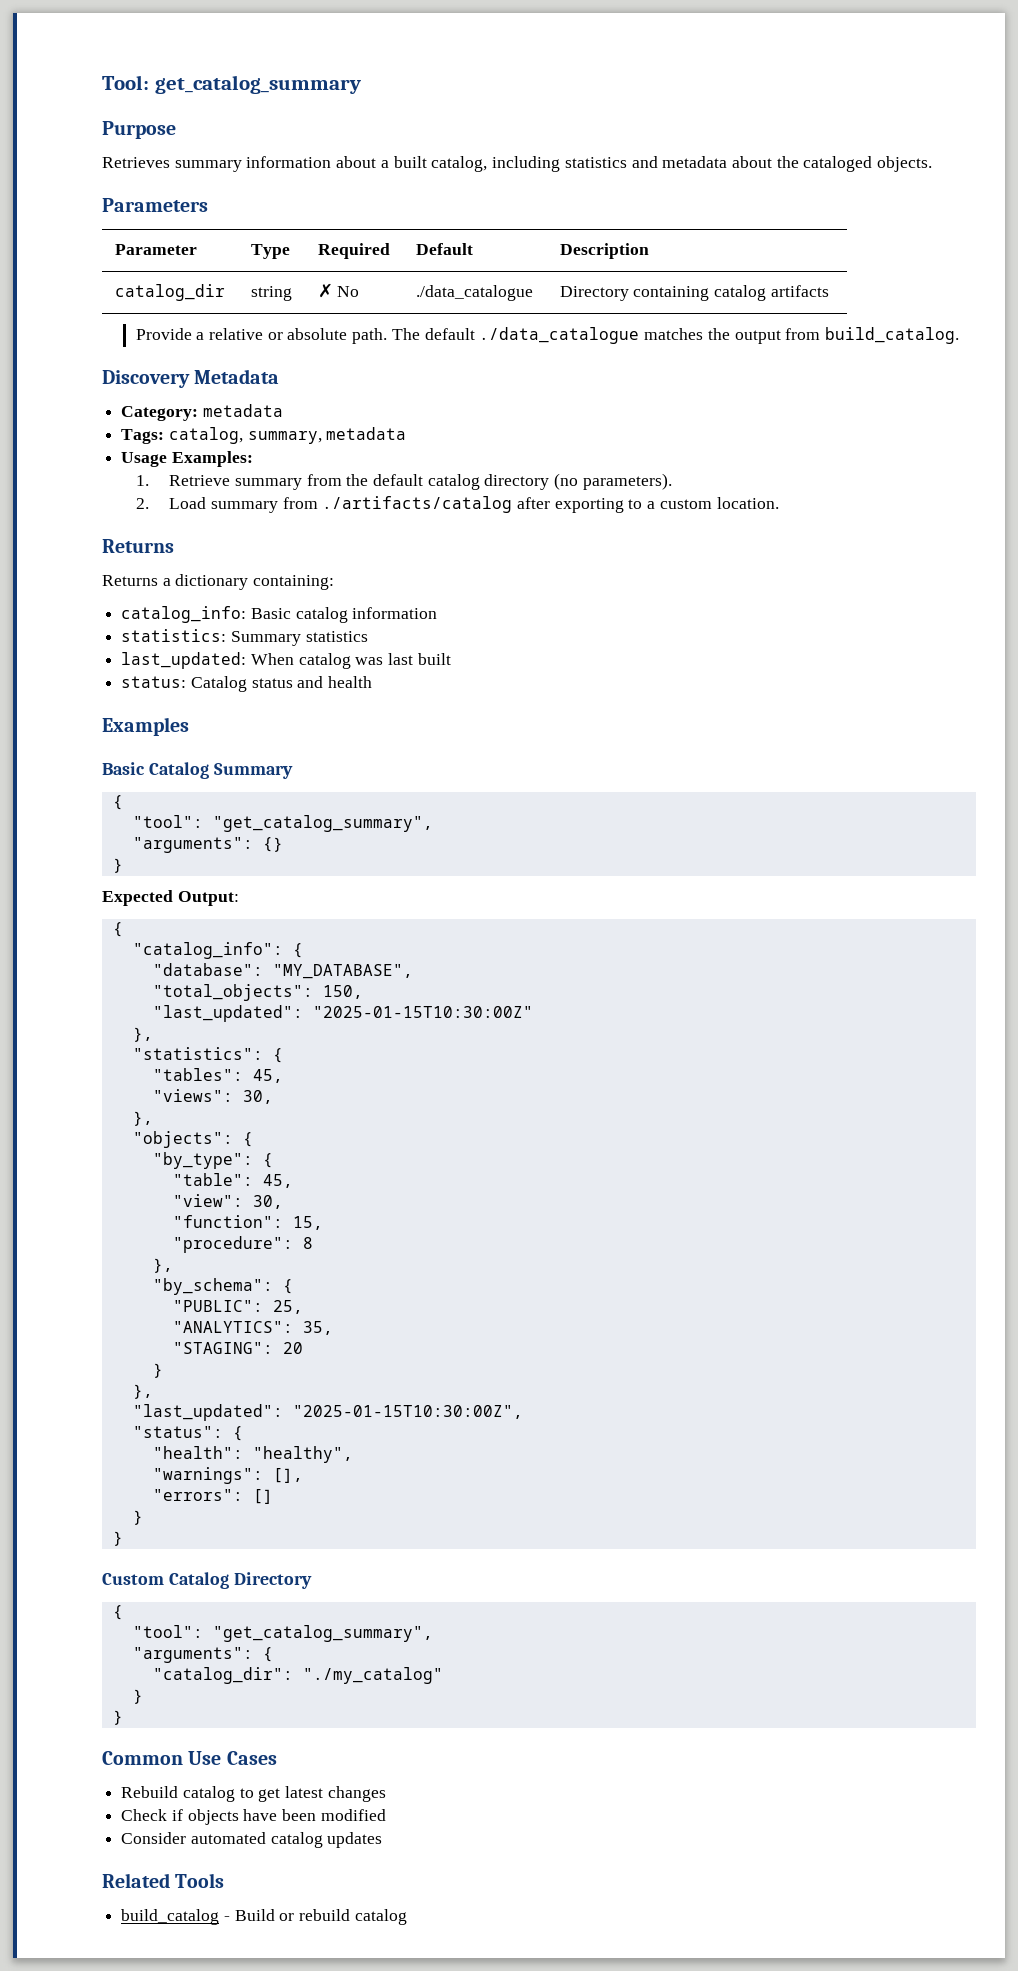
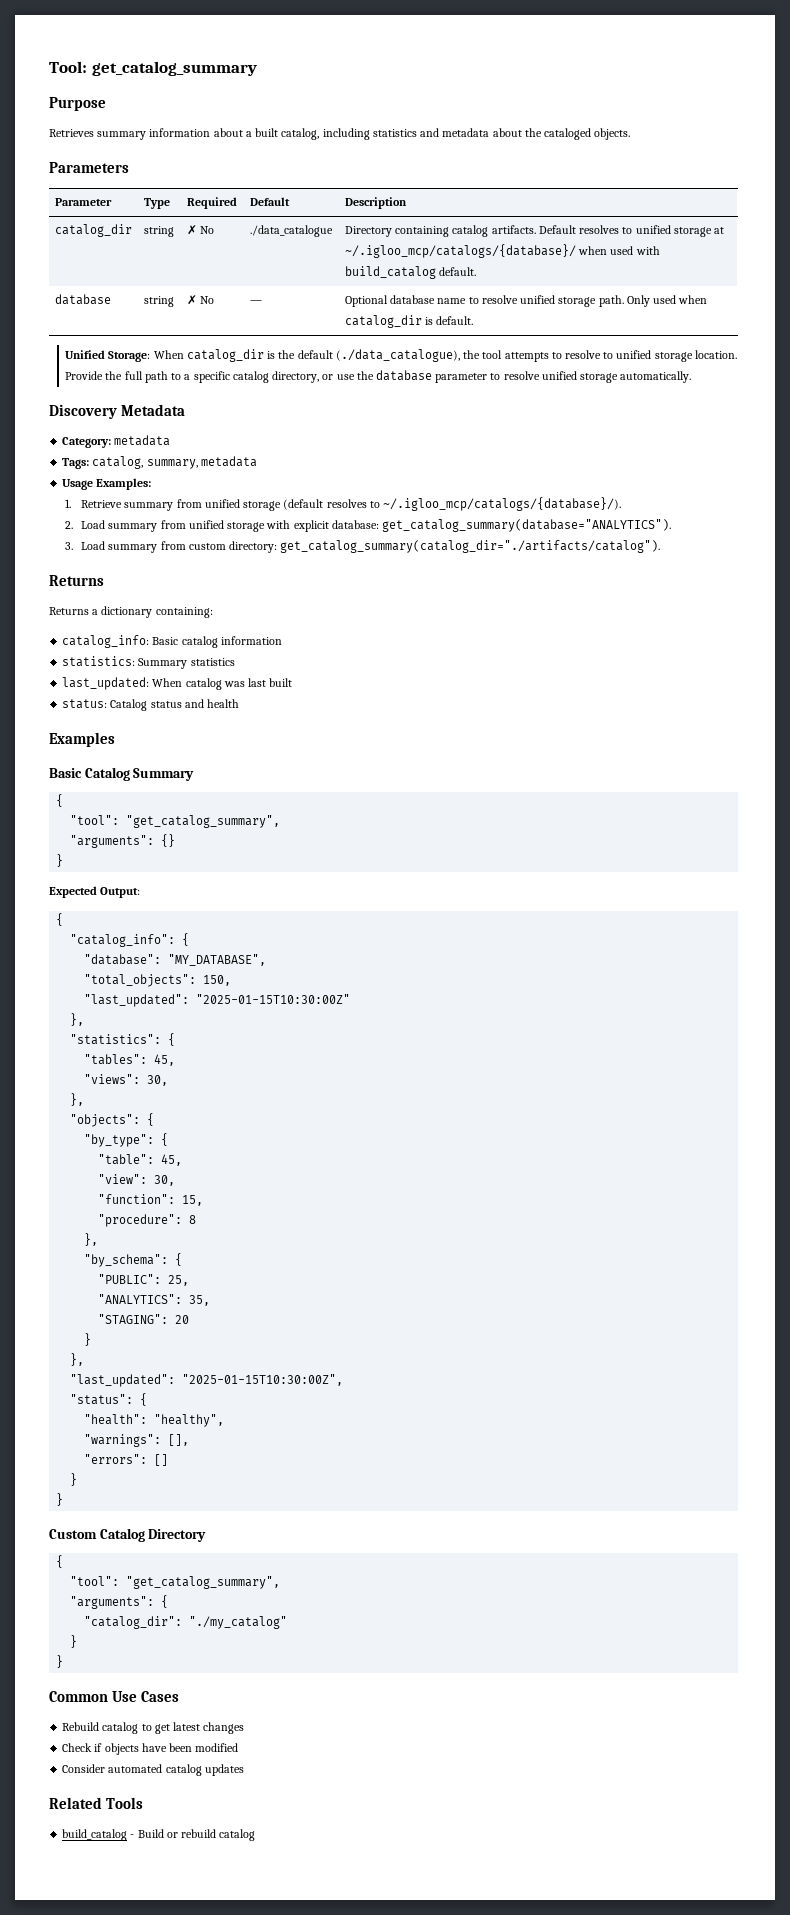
[770,285,829,297] [135,327,959,344] artifacts // Provide a relative or absolute path. The default ./data_catalogue matches the output from build_catalog. -> [491,225,725,237] [344,244,660,258] [344,266,477,279] [54,294,111,305] [143,296,174,307] [186,295,215,305] [249,300,262,304] [344,295,708,307] [344,315,474,328] [65,349,737,362] [65,370,692,383] artifacts. Default resolves to unified storage at ~/.igloo_mcp/catalogs/{database}/ when used with build_catalog default. // database | string | ✗ No | — | Optional database name to resolve unified storage path. Only used when catalog_dir is default. // Unified Storage: When catalog_dir is the default (./data_catalogue), the tool attempts to resolve to unified storage location. Provide the full path to a specific catalog directory, or use the database parameter to resolve unified storage automatically.
[346,473,672,490] [135,496,779,513] the default catalog directory (no parameters). // 2. Load summary from ./artifacts/catalog after exporting to a custom location. -> [204,497,622,511] [65,519,672,532] [65,540,661,553] unified storage (default resolves to ~/.igloo_mcp/catalogs/{database}/). // 2. Load summary from unified storage with explicit database: get_catalog_summary(database="ANALYTICS"). // 3. Load summary from custom directory: get_catalog_summary(catalog_dir="./artifacts/catalog").

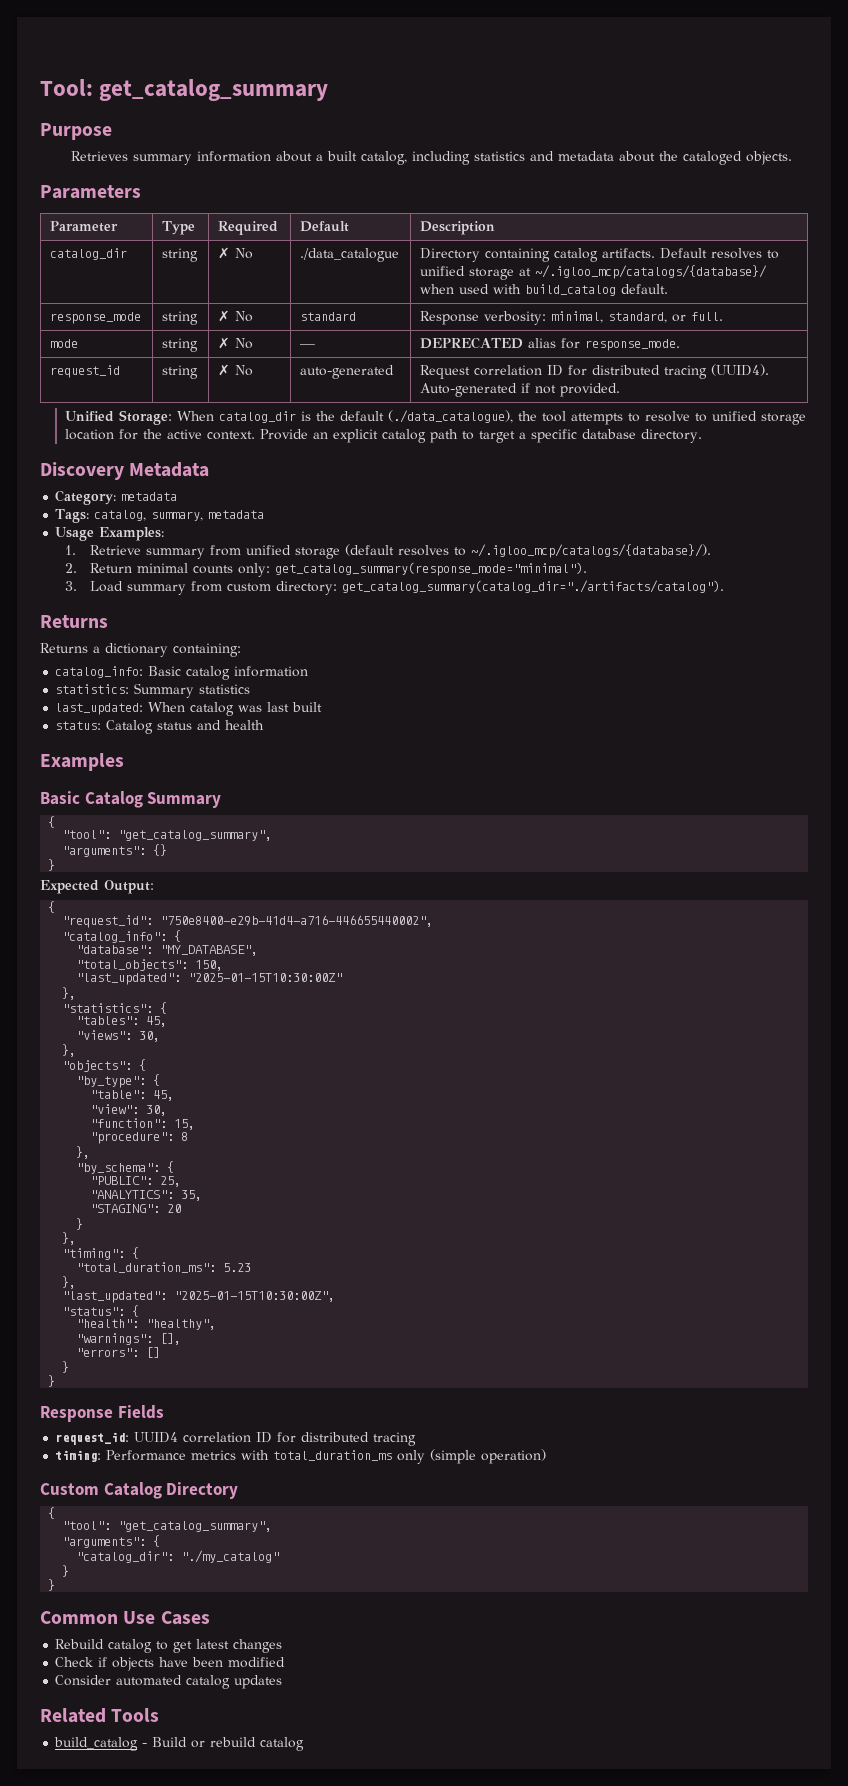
[54,294,111,305] [143,296,174,307] [186,295,215,305] [249,300,262,304] [344,295,708,307] [344,315,474,328] database | string | ✗ No | — | Optional database name to resolve unified storage path. Only used when catalog_dir is default. -> [50,312,142,324] [162,311,199,325] [218,310,254,322] [300,312,357,321] [420,311,724,325] [50,339,79,348] [162,338,199,352] [218,337,254,349] [300,344,316,348] [420,337,681,351] [50,365,121,378] [162,365,199,379] [218,364,254,376] [300,365,395,379] [420,364,770,379] [420,383,621,397] response_mode | string | ✗ No | standard | Response verbosity: minimal, standard, or full. // mode | string | ✗ No | — | DEPRECATED alias for response_mode. // request_id | string | ✗ No | auto-generated | Request correlation ID for distributed tracing (UUID4). Auto-generated if not provided.
[694,350,737,359] [65,371,143,380] location. Provide the full -> [64,429,426,443] location for the active context. Provide an explicit catalog
(182, 376) none -> [478,431,515,443] target
[232,370,692,383] catalog directory, or use the database parameter to resolve unified storage automatically. -> [581,429,702,443] database directory.
[81,519,672,532] Load summary from unified storage with explicit database: get_catalog_summary(database="ANALYTICS"). -> [89,562,587,577] Return minimal counts only: get_catalog_summary(response_mode="minimal").
(64, 919) none -> [62,915,434,928] // "request_id": "750e8400-e29b-41d4-a716-446655440002",
(85, 1359) none -> [62,1247,140,1260] [76,1262,252,1273] [62,1276,77,1289] // "timing": { // "total_duration_ms": 5.23 // },
(64, 1499) none -> [40,1405,164,1422] [55,1432,417,1446] [55,1449,547,1464] // Response Fields // request_id: UUID4 correlation ID for distributed tracing // timing: Performance metrics with total_duration_ms only (simple operation)

